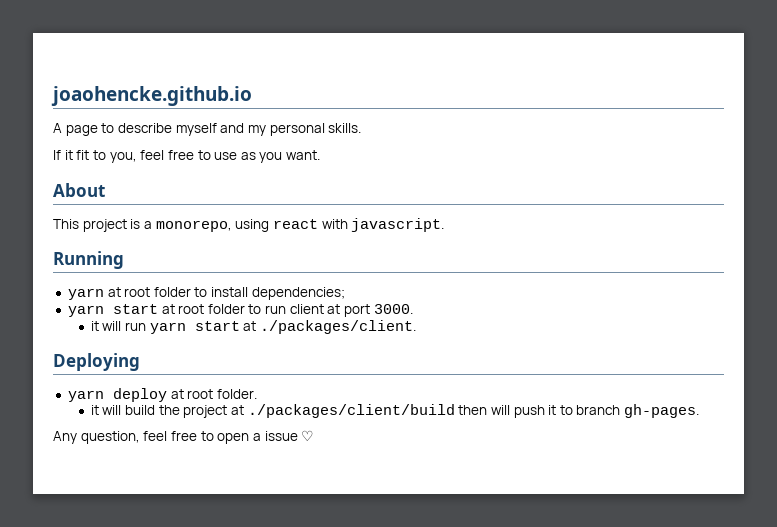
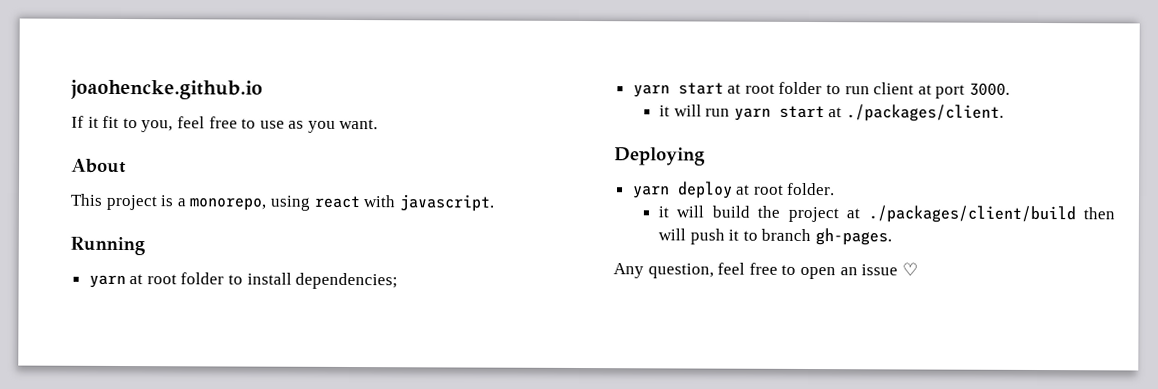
[53,123,362,136] // A page to describe myself and my personal skills. -> (263, 89) none
[252,433,261,441] a -> [839,267,858,276] an

